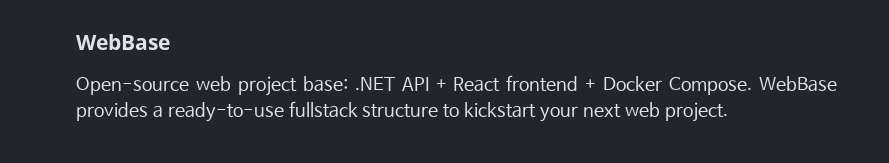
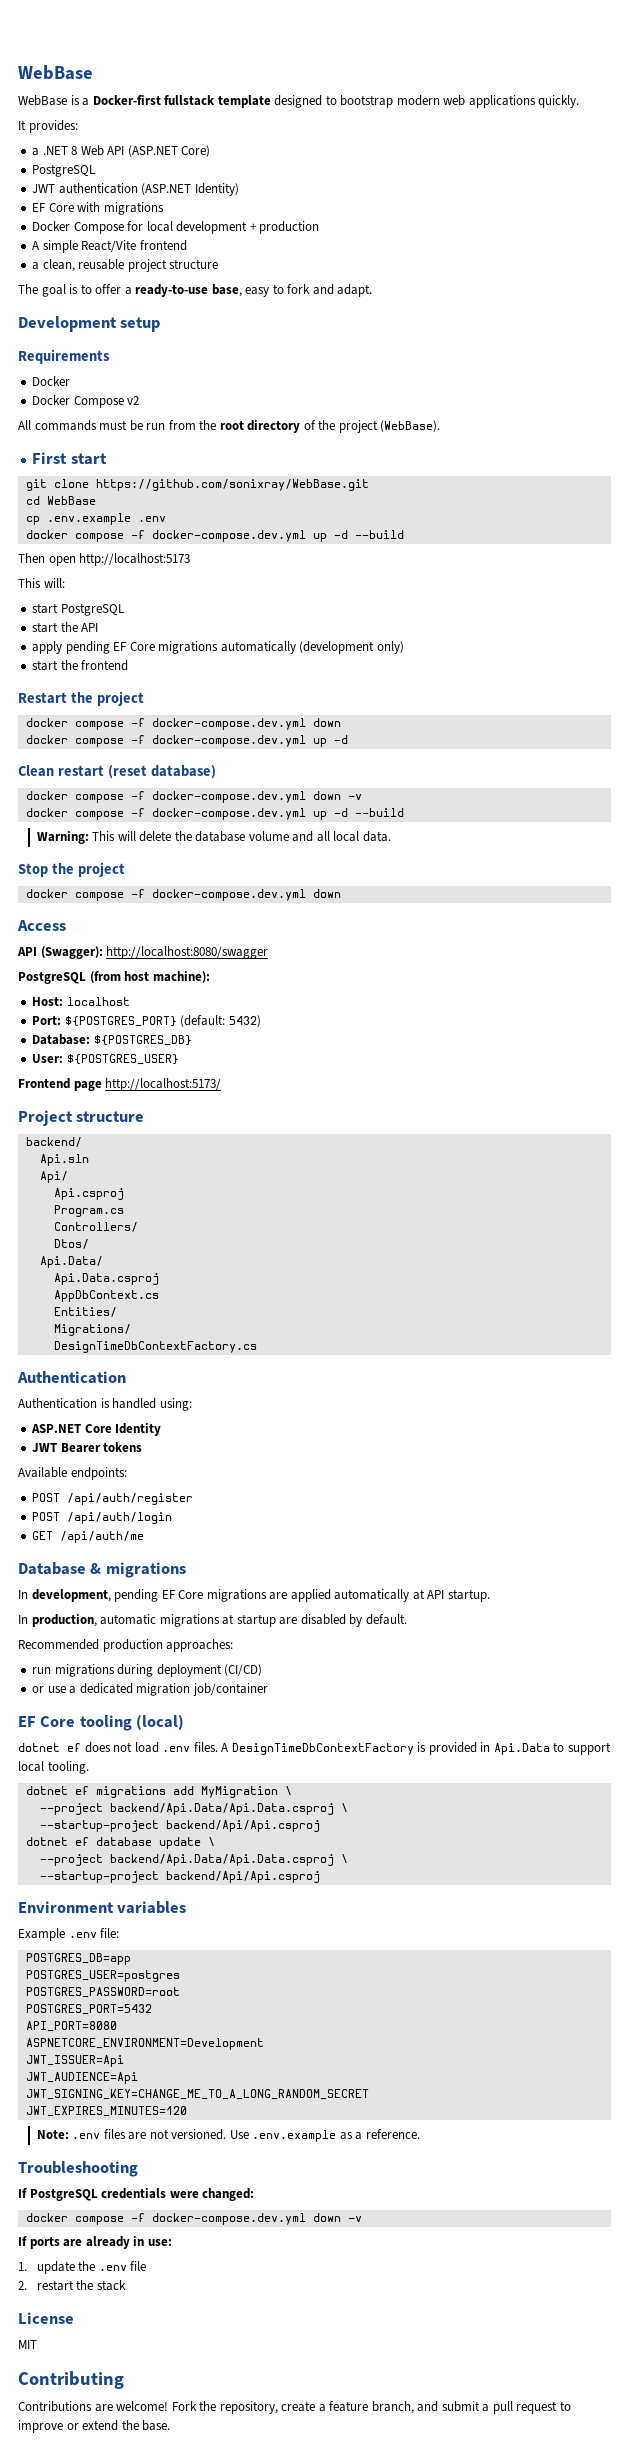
[76,34,170,50] [76,75,838,96] [76,101,728,122] WebBase // Open-source web project base: .NET API + React frontend + Docker Compose. WebBase provides a ready-to-use fullstack structure to kickstart your next web project. -> [18,65,93,80] [18,95,580,108] [18,120,78,133] [32,145,211,157] [32,164,96,177] [32,183,239,196] [32,202,164,215] [32,221,320,234] [32,240,187,253] [32,259,219,272] [18,284,373,297] [18,316,161,332] [18,349,110,364] [32,376,71,386] [32,395,140,408] [18,420,441,433] [32,452,107,465] [25,479,369,491] [25,496,96,505] [25,513,166,525] [25,530,404,542] [18,553,191,566] [18,578,65,588] [32,603,124,616] [32,622,99,633] [32,641,404,654] [32,660,129,671] [18,691,144,706] [25,718,341,730] [25,735,348,747] [18,765,216,779] [25,791,362,803] [25,808,404,820] [36,831,391,844] [18,862,125,877] [25,889,341,901] [17,920,66,931] [17,946,269,959] [18,971,210,984] [32,997,130,1006] [32,1015,261,1027] [32,1034,192,1046] [32,1054,179,1065] [18,1078,222,1091] [18,1110,145,1126] [25,1137,82,1147] [39,1154,89,1166] [39,1171,68,1183] [53,1188,124,1200] [53,1205,124,1217] [53,1222,138,1232] [53,1239,89,1249] [39,1256,103,1268] [53,1273,159,1285] [53,1290,159,1302] [53,1307,117,1317] [53,1324,131,1336] [53,1341,257,1353] [17,1371,126,1384] [18,1398,192,1411] [31,1423,162,1436] [32,1442,143,1453] [18,1467,127,1480] [32,1493,194,1505] [32,1512,173,1524] [32,1531,145,1543] [18,1562,186,1578] [18,1589,490,1602] [18,1614,407,1627] [18,1639,234,1652] [32,1664,263,1677] [32,1683,268,1696] [18,1714,185,1731] [18,1742,611,1755] [18,1761,89,1774] [25,1786,292,1798] [39,1803,348,1815] [39,1820,320,1832] [25,1837,215,1849] [39,1854,348,1866] [39,1871,320,1883] [18,1901,187,1914] [18,1928,120,1941] [25,1953,131,1965] [25,1970,180,1982] [25,1987,180,1998] [25,2004,152,2015] [25,2021,117,2032] [25,2038,264,2050] [25,2055,124,2067] [25,2072,138,2084] [25,2089,369,2100] [25,2106,187,2117] [36,2129,420,2142] [18,2161,138,2177] [18,2188,255,2201] [25,2213,362,2225] [18,2236,172,2249] [18,2261,147,2274] [18,2280,126,2291] [18,2312,74,2324] [18,2340,37,2349] [18,2371,124,2389] [18,2401,571,2414] [18,2420,171,2433] WebBase // WebBase is a Docker-first fullstack template designed to bootstrap modern web applications quickly. // It provides: // a .NET 8 Web API (ASP.NET Core) // PostgreSQL // JWT authentication (ASP.NET Identity) // EF Core with migrations // Docker Compose for local development + production // A simple React/Vite frontend // a clean, reusable project structure // The goal is to offer a ready-to-use base, easy to fork and adapt. // Development setup // Requirements // Docker // Docker Compose v2 // All commands must be run from the root directory of the project (WebBase). // First start // git clone https://github.com/sonixray/WebBase.git // cd WebBase // cp .env.example .env // docker compose -f docker-compose.dev.yml up -d --build // Then open http://localhost:5173 // This will: // start PostgreSQL // start the API // apply pending EF Core migrations automatically (development only) // start the frontend // Restart the project // docker compose -f docker-compose.dev.yml down // docker compose -f docker-compose.dev.yml up -d // Clean restart (reset database) // docker compose -f docker-compose.dev.yml down -v // docker compose -f docker-compose.dev.yml up -d --build // Warning: This will delete the database volume and all local data. // Stop the project // docker compose -f docker-compose.dev.yml down // Access // API (Swagger): http://localhost:8080/swagger // PostgreSQL (from host machine): // Host: localhost // Port: ${POSTGRES_PORT} (default: 5432) // Database: ${POSTGRES_DB} // User: ${POSTGRES_USER} // Frontend page http://localhost:5173/ // Project structure // backend/ // Api.sln // Api/ // Api.csproj // Program.cs // Controllers/ // Dtos/ // Api.Data/ // Api.Data.csproj // AppDbContext.cs // Entities/ // Migrations/ // DesignTimeDbContextFactory.cs // Authentication // Authentication is handled using: // ASP.NET Core Identity // JWT Bearer tokens // Available endpoints: // POST /api/auth/register // POST /api/auth/login // GET /api/auth/me // Database & migrations // In development, pending EF Core migrations are applied automatically at API startup. // In production, automatic migrations at startup are disabled by default. // Recommended production approaches: // run migrations during deployment (CI/CD) // or use a dedicated migration job/container // EF Core tooling (local) // dotnet ef does not load .env files. A DesignTimeDbContextFactory is provided in Api.Data to support local tooling. // dotnet ef migrations add MyMigration \ // --project backend/Api.Data/Api.Data.csproj \ // --startup-project backend/Api/Api.csproj // dotnet ef database update \ // --project backend/Api.Data/Api.Data.csproj \ // --startup-project backend/Api/Api.csproj // Environment variables // Example .env file: // POSTGRES_DB=app // POSTGRES_USER=postgres // POSTGRES_PASSWORD=root // POSTGRES_PORT=5432 // API_PORT=8080 // ASPNETCORE_ENVIRONMENT=Development // JWT_ISSUER=Api // JWT_AUDIENCE=Api // JWT_SIGNING_KEY=CHANGE_ME_TO_A_LONG_RANDOM_SECRET // JWT_EXPIRES_MINUTES=120 // Note: .env files are not versioned. Use .env.example as a reference. // Troubleshooting // If PostgreSQL credentials were changed: // docker compose -f docker-compose.dev.yml down -v // If ports are already in use: // 1. update the .env file // 2. restart the stack // License // MIT // Contributing // Contributions are welcome! Fork the repository, create a feature branch, and submit a pull request to improve or extend the base.

